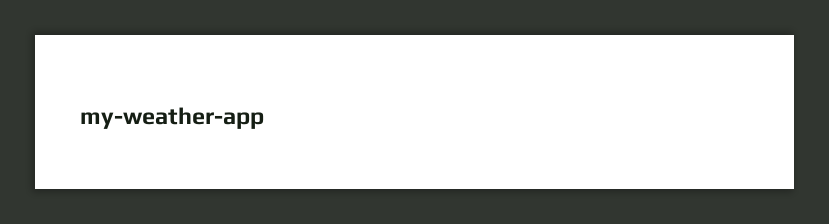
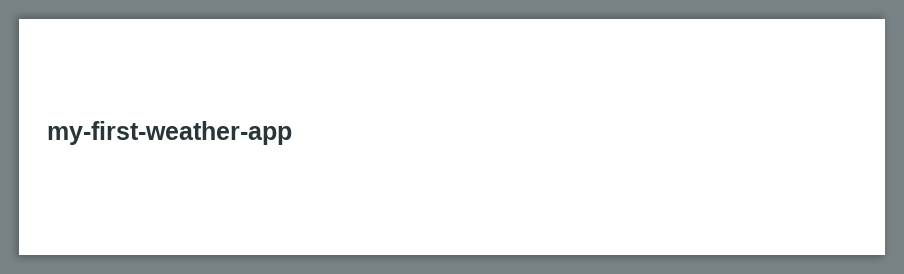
[80,107,264,129] my-weather-app -> [47,121,292,145] my-first-weather-app

